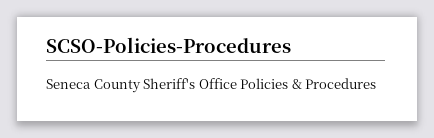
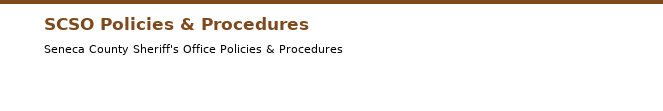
[46,37,291,53] SCSO-Policies-Procedures -> [44,17,309,30] SCSO Policies & Procedures

